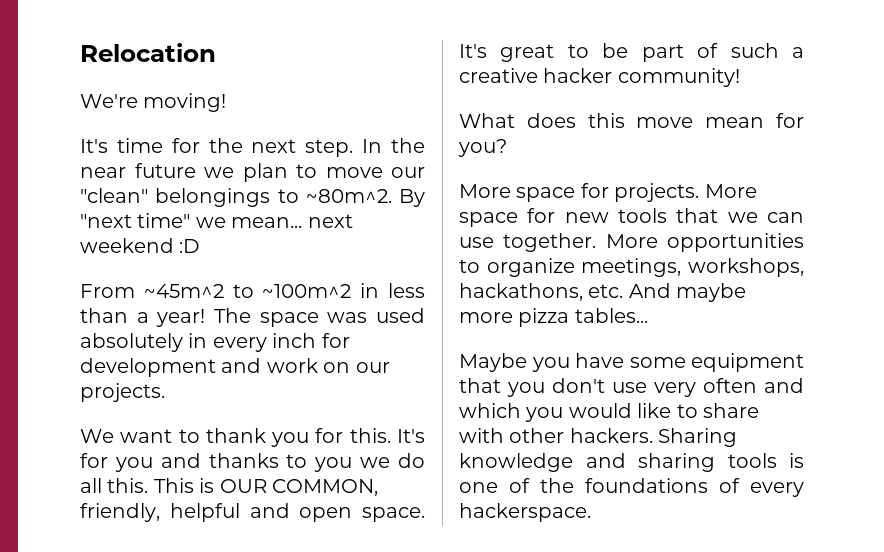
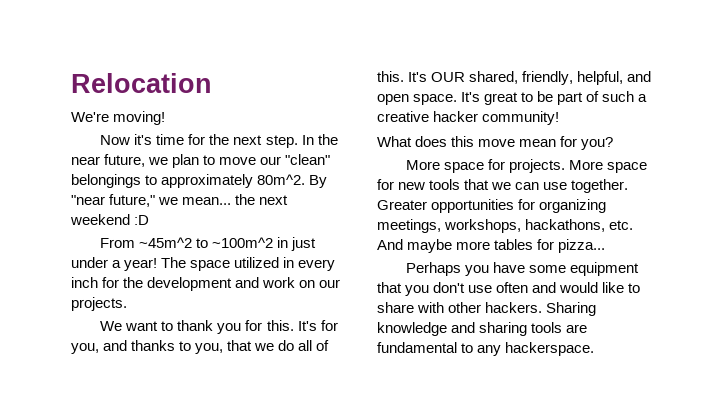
[80,139,108,153] It's -> [100,134,153,145] Now it's
[134,163,196,178] future -> [104,154,146,167] future,
[305,189,425,207] [80,213,191,228] ~80m^2. By "next time" -> [161,174,328,188] [71,194,156,207] approximately 80m^2. By "near future,"
(303, 222) none -> [235,194,256,205] the
[388,283,426,298] [80,308,128,323] less than -> [291,237,317,251] [71,257,108,268] just under
[327,308,426,323] [80,333,183,352] was used absolutely -> [234,257,280,268] utilized
(350, 340) none -> [123,277,144,288] the
[114,457,153,472] you -> [71,343,99,354] you,
[314,457,353,472] you -> [195,340,253,354] you, that
[107,478,378,496] [80,503,240,522] this. This is OUR COMMON, friendly, helpful -> [316,340,330,351] [377,71,624,85] of this. It's OUR shared, friendly, helpful,
[605,233,804,252] [459,258,575,277] More opportunities to organize -> [377,199,607,213] Greater opportunities for organizing
[518,308,648,327] [459,353,527,372] pizza tables... // Maybe -> [494,239,606,253] [406,262,462,276] tables for pizza... // Perhaps
[654,382,696,397] very -> (493, 289) none
[459,403,564,422] which you -> (557, 287) none
[789,453,804,468] [459,478,804,497] is one of the foundations of every -> [566,324,588,333] [377,342,502,356] are fundamental to any

